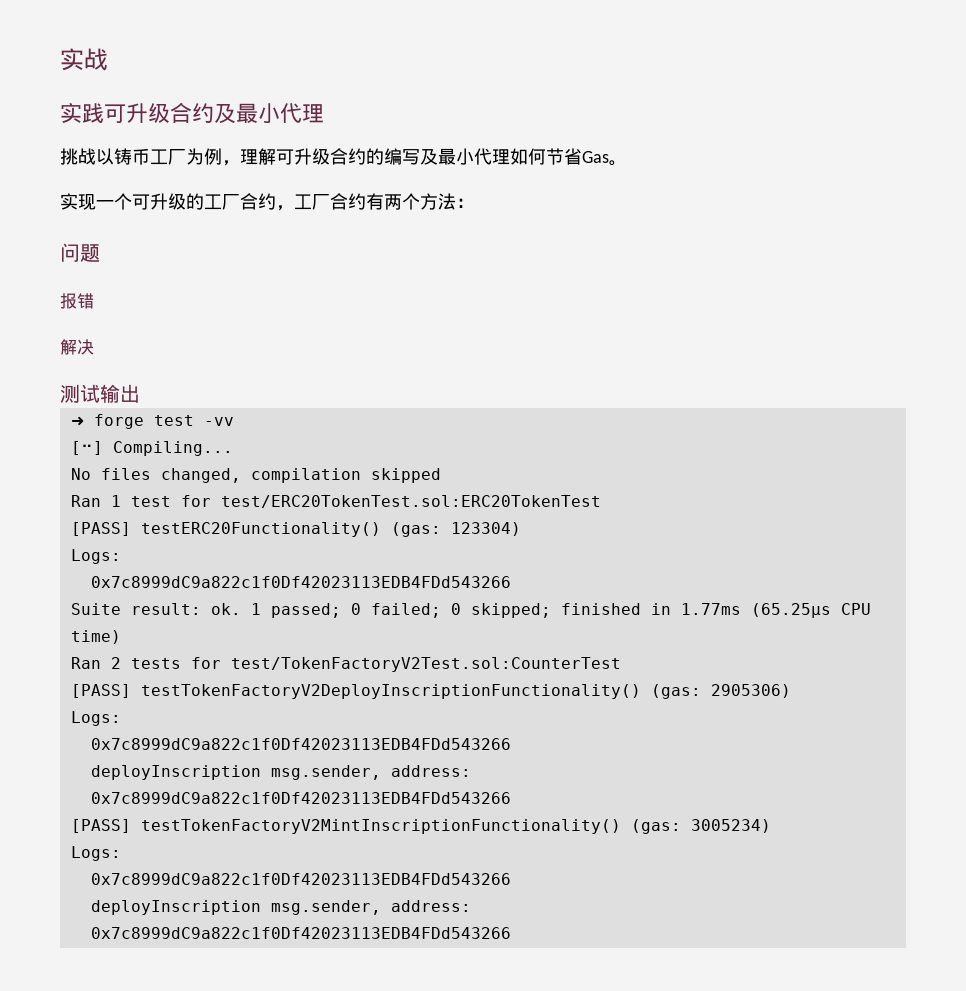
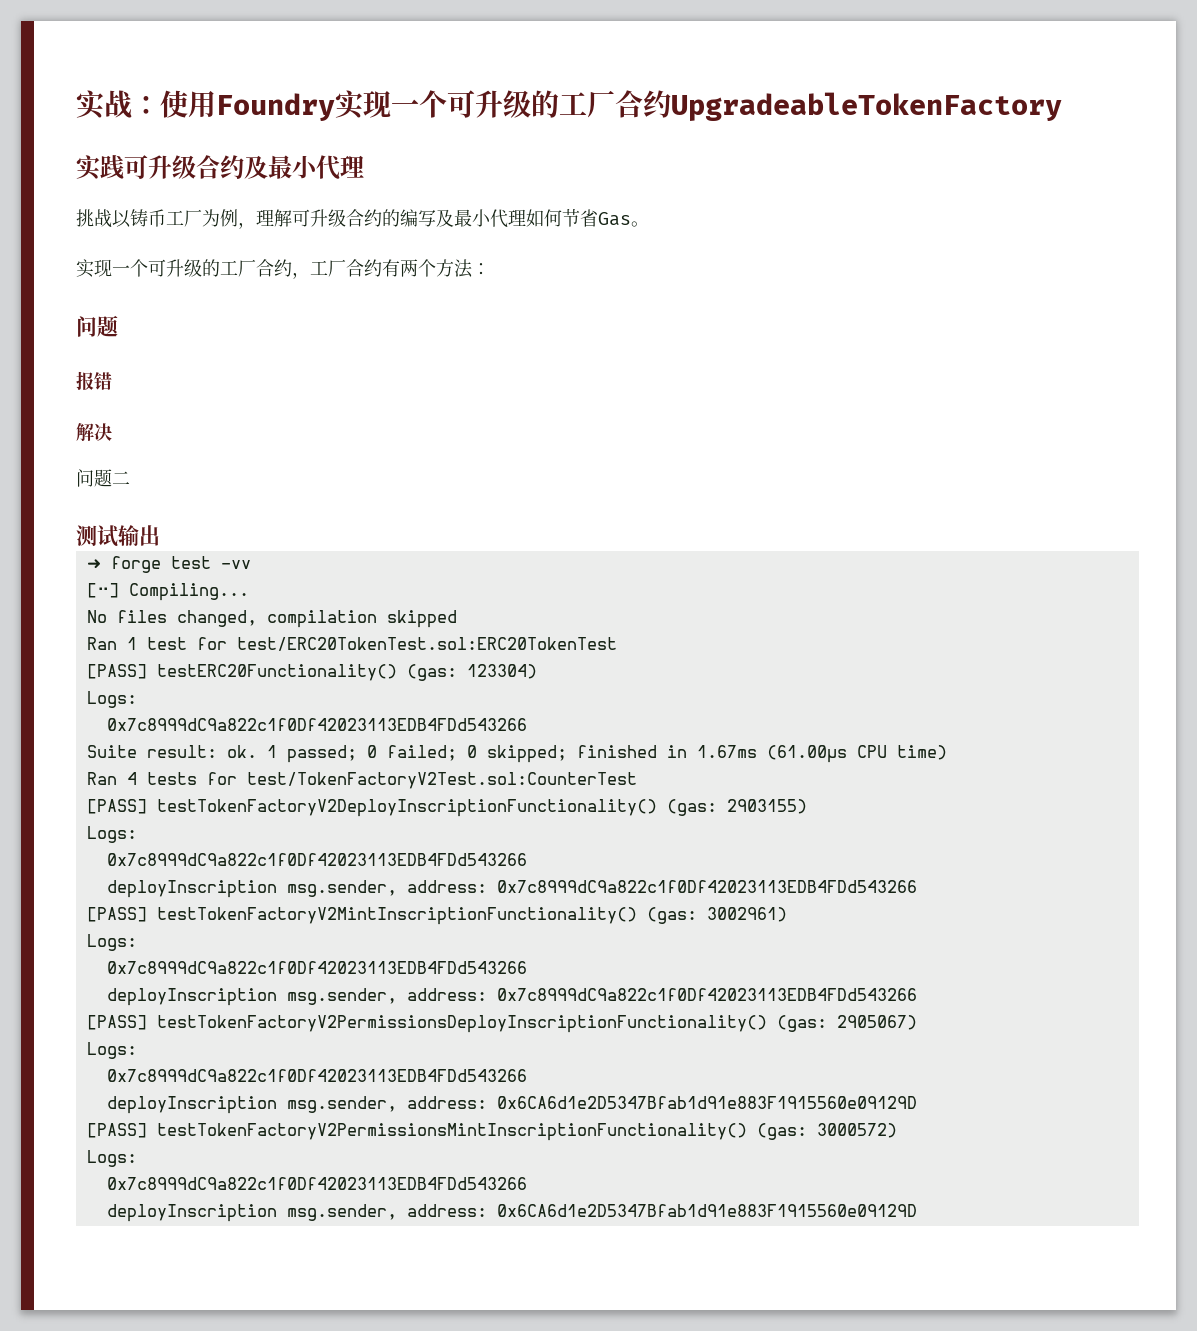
(108, 59) none -> [132,90,1062,121] ：使用Foundry实现一个可升级的工厂合约UpgradeableTokenFactory
(94, 347) none -> [76,469,130,487] // 问题二
[680,603,831,618] 1.77ms (65.25µs -> [696,745,847,763] 1.67ms (61.00µs
[110,657,121,669] 2 -> [126,772,137,785] 4
[710,684,791,698] 2905306) -> [726,799,807,814] 2903155)
[690,819,771,833] [70,846,121,861] [90,873,511,885] [90,900,471,915] [90,927,511,939] 3005234) // Logs: // 0x7c8999dC9a822c1f0Df42023113EDB4FDd543266 // deployInscription msg.sender, address: 0x7c8999dC9a822c1f0Df42023113EDB4FDd543266 -> [706,907,787,922] [86,934,137,951] [106,961,527,974] [106,988,917,1006] [86,1015,917,1033] [86,1042,137,1059] [106,1069,527,1082] [106,1096,917,1114] [86,1123,897,1141] [86,1150,137,1167] [106,1177,527,1190] [106,1204,917,1222] 3002961) // Logs: // 0x7c8999dC9a822c1f0Df42023113EDB4FDd543266 // deployInscription msg.sender, address: 0x7c8999dC9a822c1f0Df42023113EDB4FDd543266 // [PASS] testTokenFactoryV2PermissionsDeployInscriptionFunctionality() (gas: 2905067) // Logs: // 0x7c8999dC9a822c1f0Df42023113EDB4FDd543266 // deployInscription msg.sender, address: 0x6CA6d1e2D5347Bfab1d91e883F1915560e09129D // [PASS] testTokenFactoryV2PermissionsMintInscriptionFunctionality() (gas: 3000572) // Logs: // 0x7c8999dC9a822c1f0Df42023113EDB4FDd543266 // deployInscription msg.sender, address: 0x6CA6d1e2D5347Bfab1d91e883F1915560e09129D

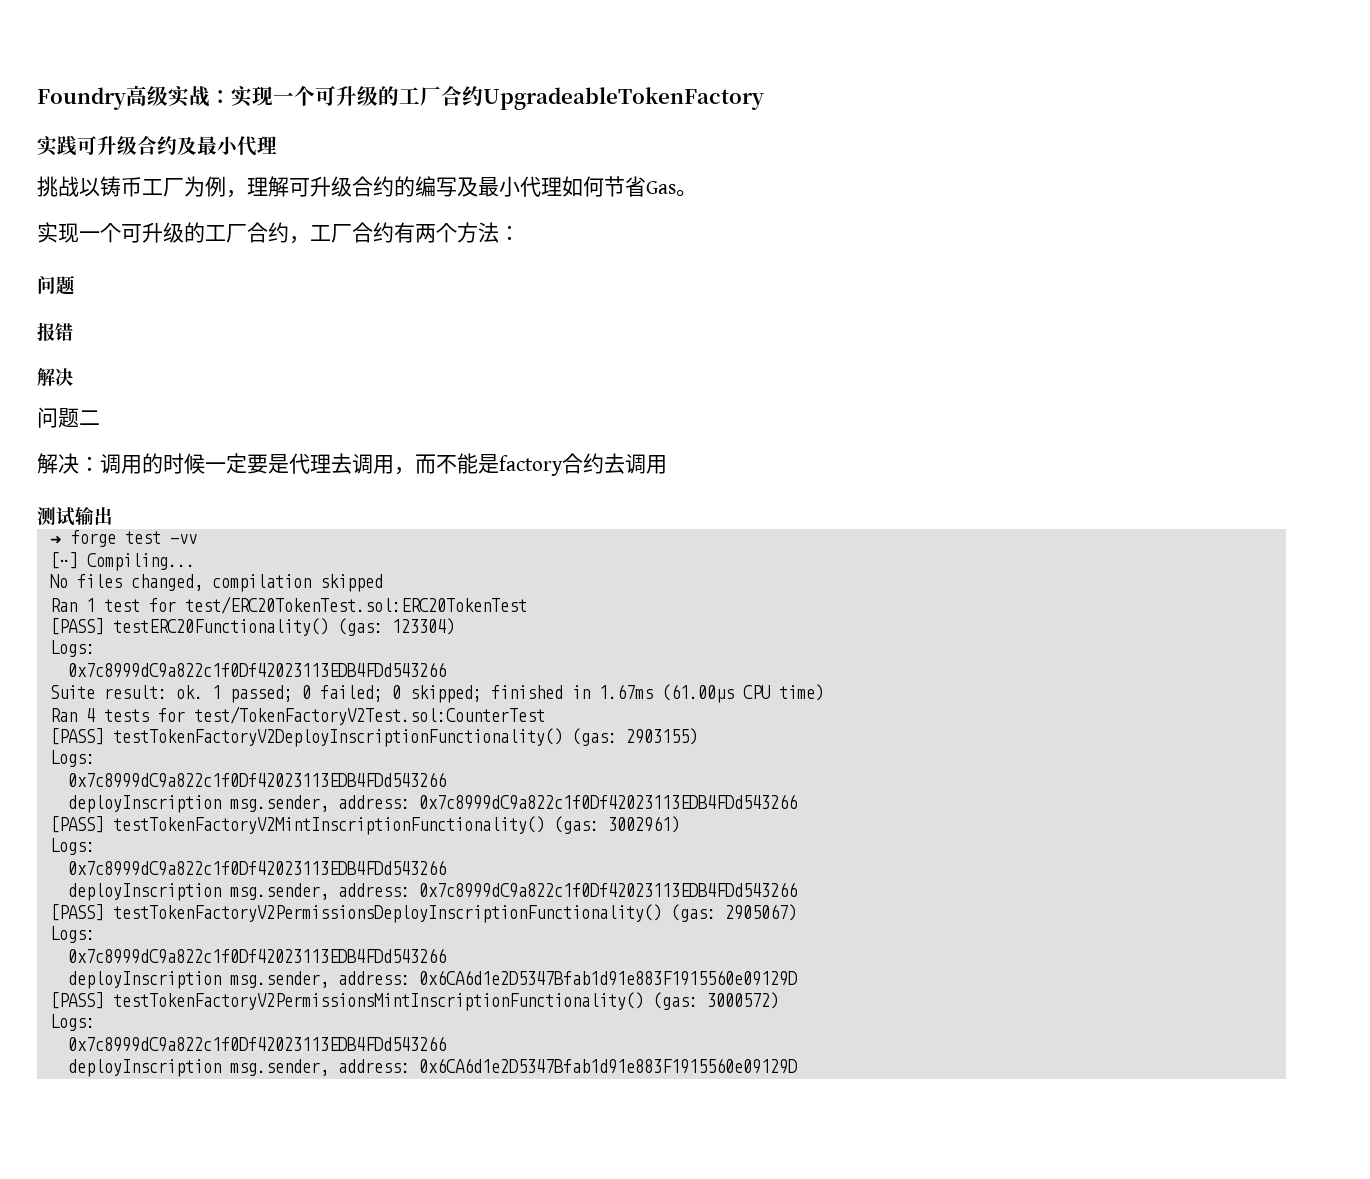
[76,90,335,121] 实战：使用Foundry -> [37,86,231,110] Foundry高级实战：
(130, 478) none -> [37,453,667,476] // 解决：调用的时候一定要是代理去调用，而不能是factory合约去调用

